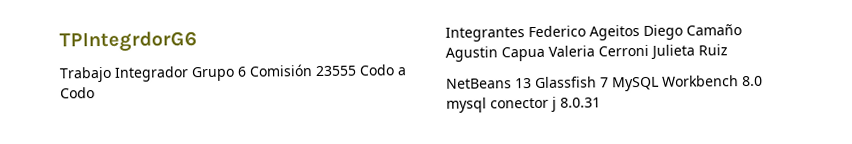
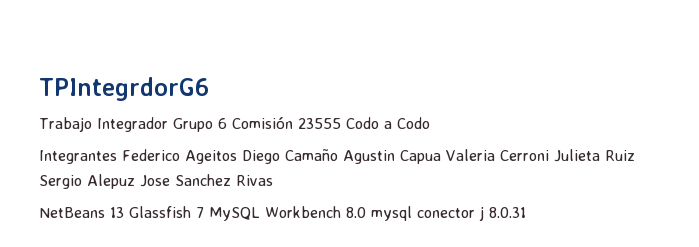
(728, 50) none -> [39,174,273,189] Sergio Alepuz Jose Sanchez Rivas

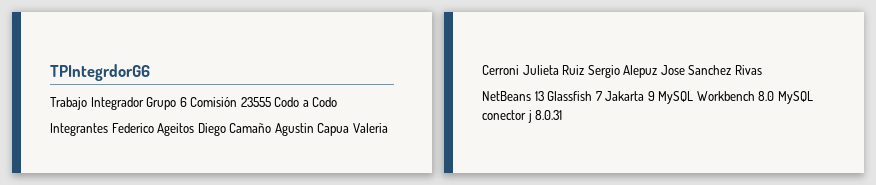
(204, 212) none -> [605,91,655,101] Jakarta 9
[371,206,412,221] mysql -> [777,91,813,104] MySQL

